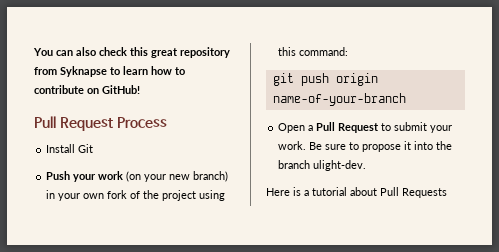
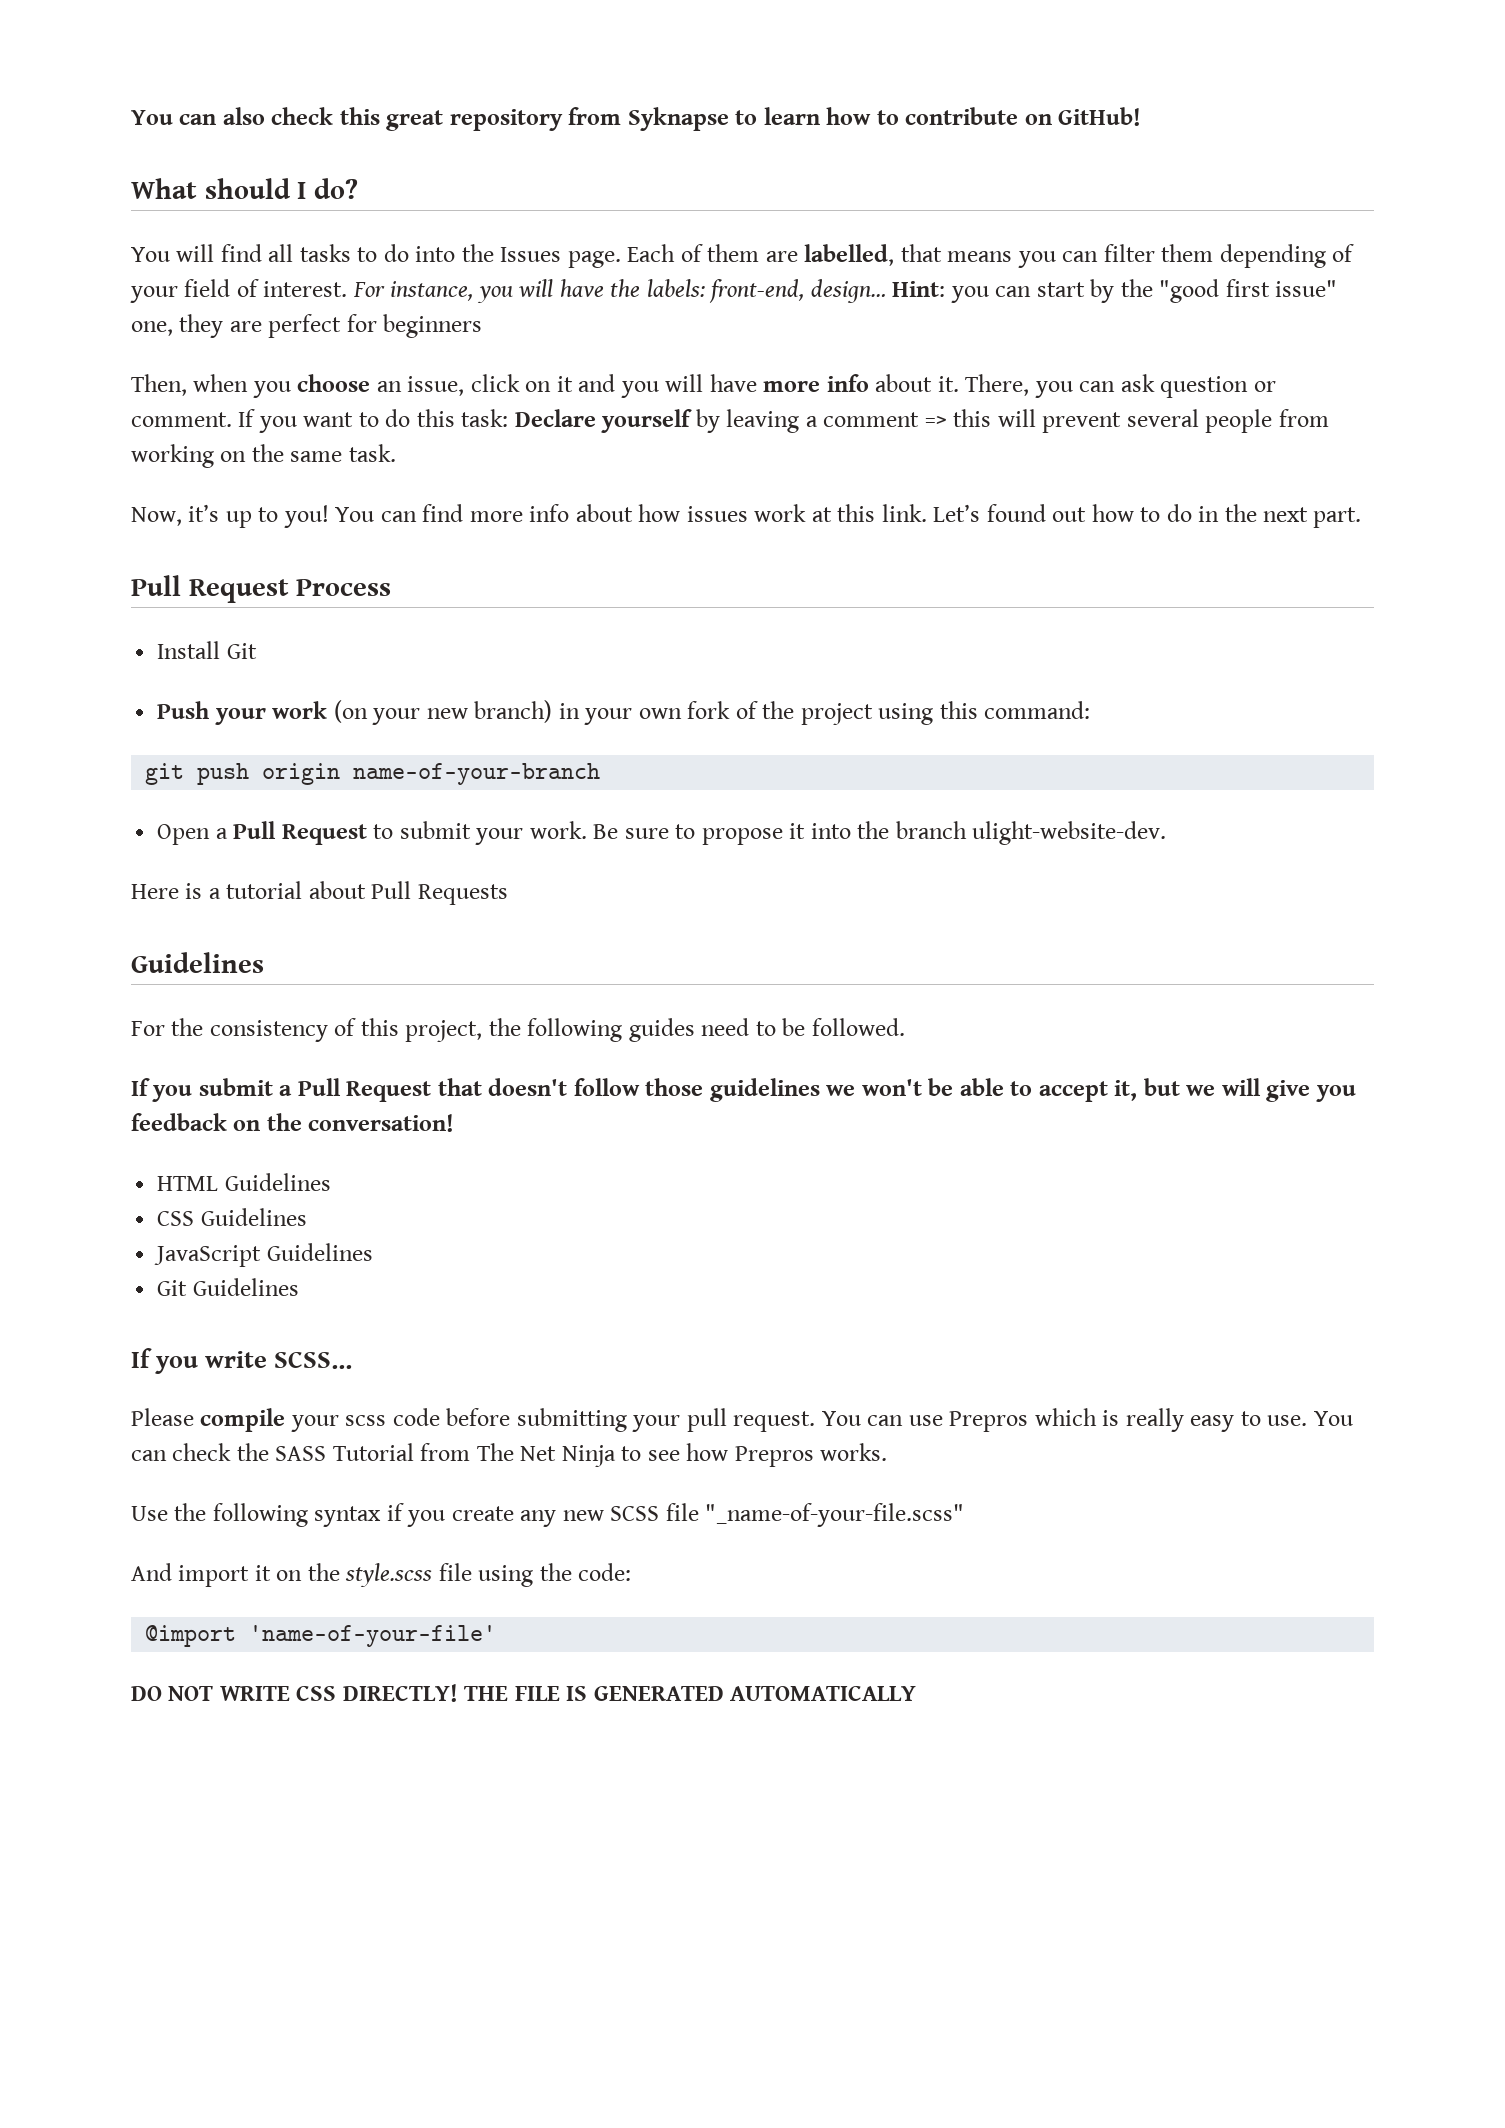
(140, 89) none -> [131,178,358,199] [131,244,1355,268] [130,279,1338,303] [131,314,483,338] [131,374,1276,398] [131,409,1329,433] [131,444,396,468] [131,504,1362,528] // What should I do? // You will find all tasks to do into the Issues page. Each of them are labelled, that means you can filter them depending of your field of interest. For instance, you will have the labels: front-end, design… Hint: you can start by the "good first issue" one, they are perfect for beginners // Then, when you choose an issue, click on it and you will have more info about it. There, you can ask question or comment. If you want to do this task: Declare yourself by leaving a comment => this will prevent several people from working on the same task. // Now, it’s up to you! You can find more info about how issues work at this link. Let’s found out how to do in the next part.
[313,160,367,171] ulight-dev. -> [972,821,1167,845] ulight-website-dev.
(447, 193) none -> [131,952,264,973] [131,1018,905,1042] [131,1078,1356,1102] [131,1113,455,1132] [157,1173,331,1191] [157,1208,307,1226] [154,1243,373,1267] [157,1278,299,1296] [131,1348,353,1374] [131,1408,1353,1432] [131,1443,888,1467] [131,1503,965,1527] [131,1563,632,1587] [145,1625,497,1647] [131,1684,917,1702] // Guidelines // For the consistency of this project, the following guides need to be followed. // If you submit a Pull Request that doesn't follow those guidelines we won't be able to accept it, but we will give you feedback on the conversation! // HTML Guidelines // CSS Guidelines // JavaScript Guidelines // Git Guidelines // If you write SCSS... // Please compile your scss code before submitting your pull request. You can use Prepros which is really easy to use. You can check the SASS Tutorial from The Net Ninja to see how Prepros works. // Use the following syntax if you create any new SCSS file "_name-of-your-file.scss" // And import it on the style.scss file using the code: // @import 'name-of-your-file' // DO NOT WRITE CSS DIRECTLY! THE FILE IS GENERATED AUTOMATICALLY

